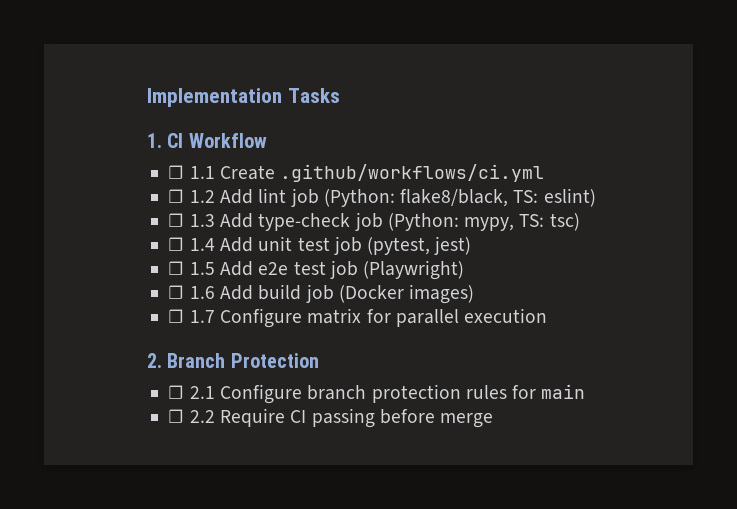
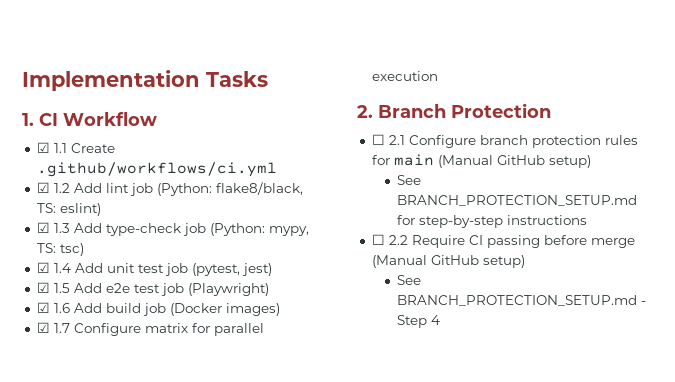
[168,165,185,179] ☐ -> [36,142,50,153] ☑
[168,189,185,203] ☐ -> [36,182,50,193] ☑
[168,213,185,227] ☐ -> [36,222,50,233] ☑
[168,237,185,251] ☐ -> [36,262,50,273] ☑
[168,261,185,275] ☐ -> [36,282,50,293] ☑
[168,285,185,299] ☐ -> [36,302,50,313] ☑
[168,309,185,323] ☐ -> [36,322,50,333] ☑
(586, 391) none -> [437,155,591,168] [397,175,422,185] [397,195,638,206] [397,215,588,228] (Manual GitHub setup) // See BRANCH_PROTECTION_SETUP.md for step-by-step instructions
(494, 420) none -> [371,255,525,268] [397,275,422,285] [397,295,647,306] [397,315,441,328] (Manual GitHub setup) // See BRANCH_PROTECTION_SETUP.md - Step 4

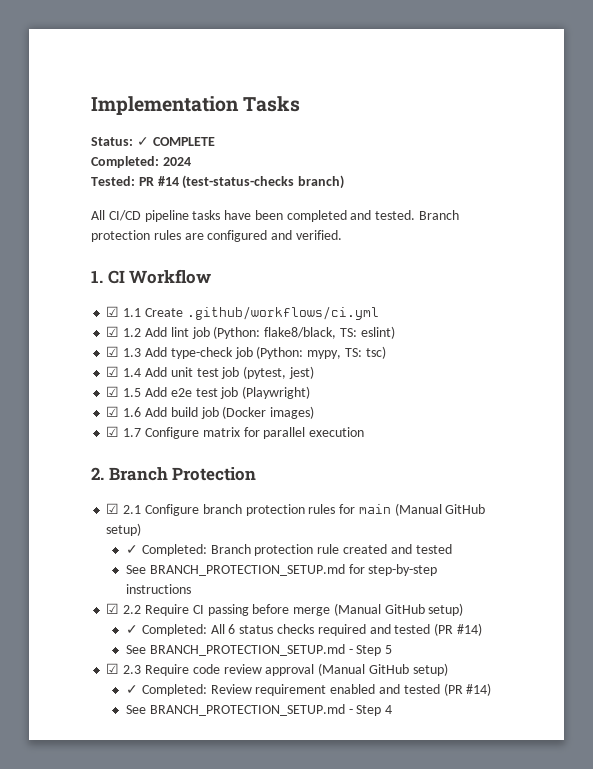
(268, 79) none -> [91,137,215,146] [91,156,191,168] [91,175,345,189] [91,210,460,222] [91,230,342,242] // Status: ✓ COMPLETE // Completed: 2024 // Tested: PR #14 (test-status-checks branch) // All CI/CD pipeline tasks have been completed and tested. Branch protection rules are configured and verified.
[371,134,385,145] ☐ -> [106,503,120,514] ☑
(591, 161) none -> [126,544,452,556] // ✓ Completed: Branch protection rule created and tested
[371,234,385,245] ☐ -> [106,603,120,614] ☑
(525, 261) none -> [126,623,482,636] [126,644,393,656] [106,663,448,676] [126,683,492,696] // ✓ Completed: All 6 status checks required and tested (PR #14) // See BRANCH_PROTECTION_SETUP.md - Step 5 // ☑ 2.3 Require code review approval (Manual GitHub setup) // ✓ Completed: Review requirement enabled and tested (PR #14)

